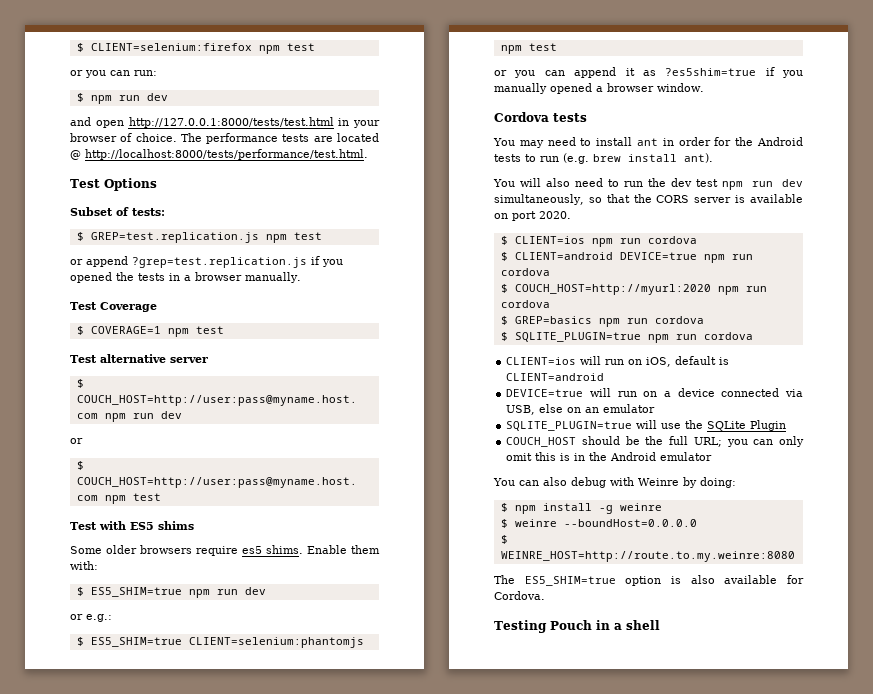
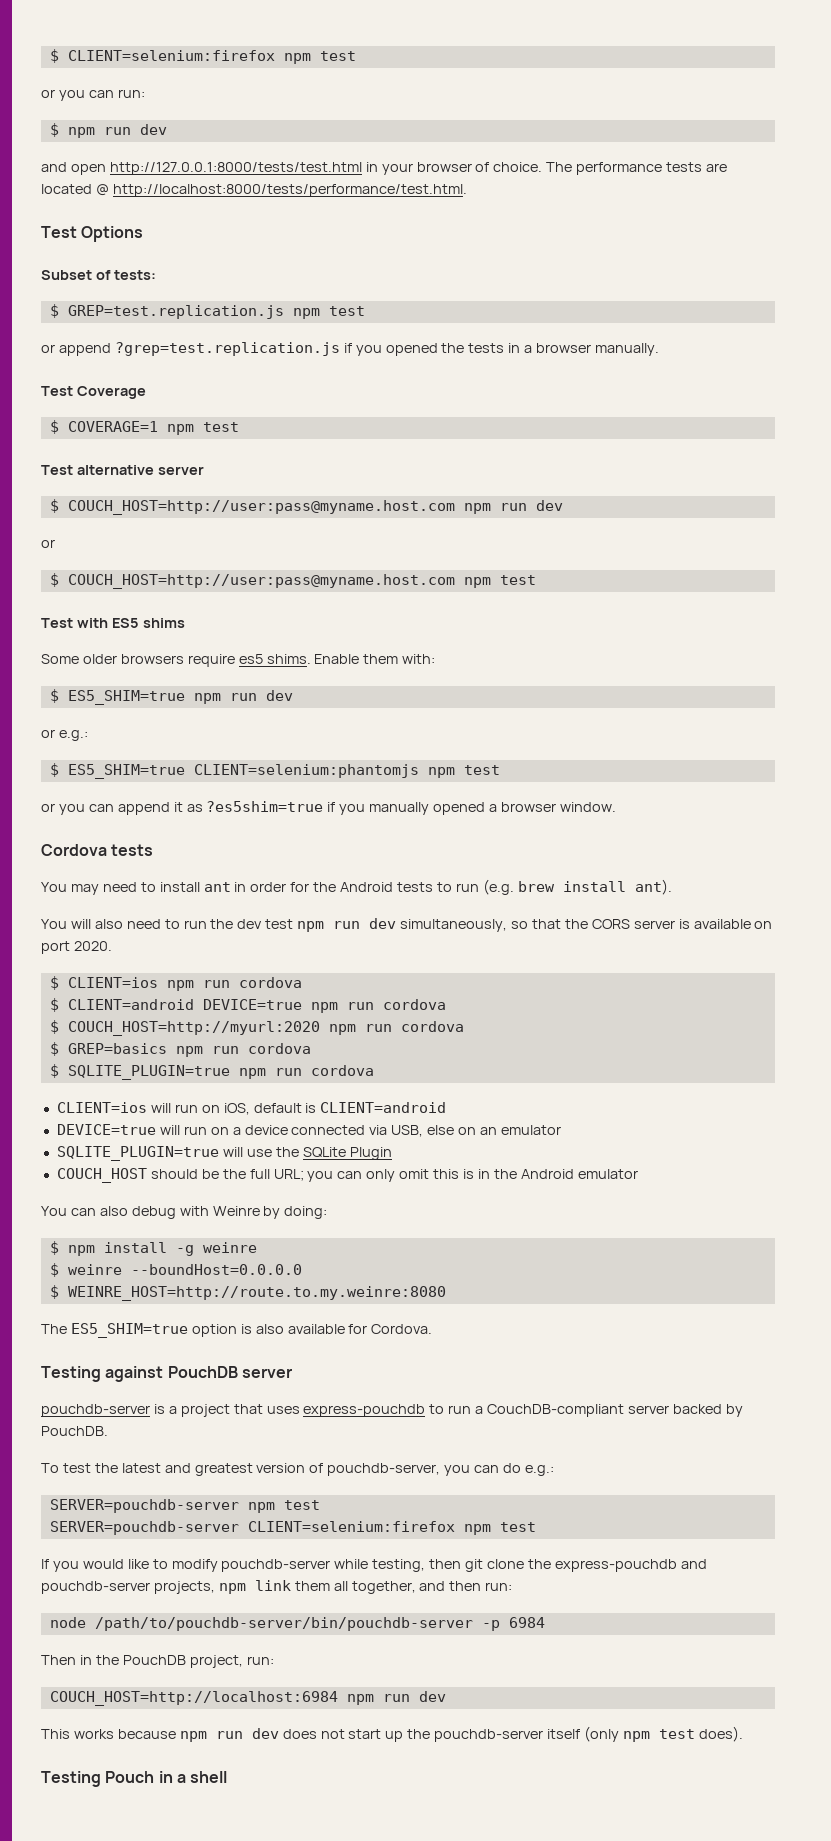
(545, 595) none -> [41,1366,292,1382] [41,1404,743,1417] [41,1426,108,1436] [41,1463,554,1476] [49,1499,320,1513] [49,1521,536,1535] [41,1559,707,1572] [41,1580,513,1594] [49,1617,545,1631] [41,1655,274,1668] [49,1691,446,1706] [41,1726,743,1742] // Testing against PouchDB server // pouchdb-server is a project that uses express-pouchdb to run a CouchDB-compliant server backed by PouchDB. // To test the latest and greatest version of pouchdb-server, you can do e.g.: // SERVER=pouchdb-server npm test // SERVER=pouchdb-server CLIENT=selenium:firefox npm test // If you would like to modify pouchdb-server while testing, then git clone the express-pouchdb and pouchdb-server projects, npm link them all together, and then run: // node /path/to/pouchdb-server/bin/pouchdb-server -p 6984 // Then in the PouchDB project, run: // COUCH_HOST=http://localhost:6984 npm run dev // This works because npm run dev does not start up the pouchdb-server itself (only npm test does).

